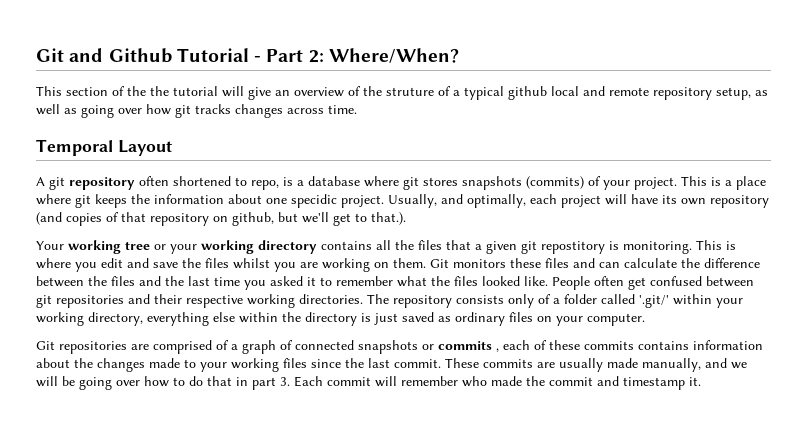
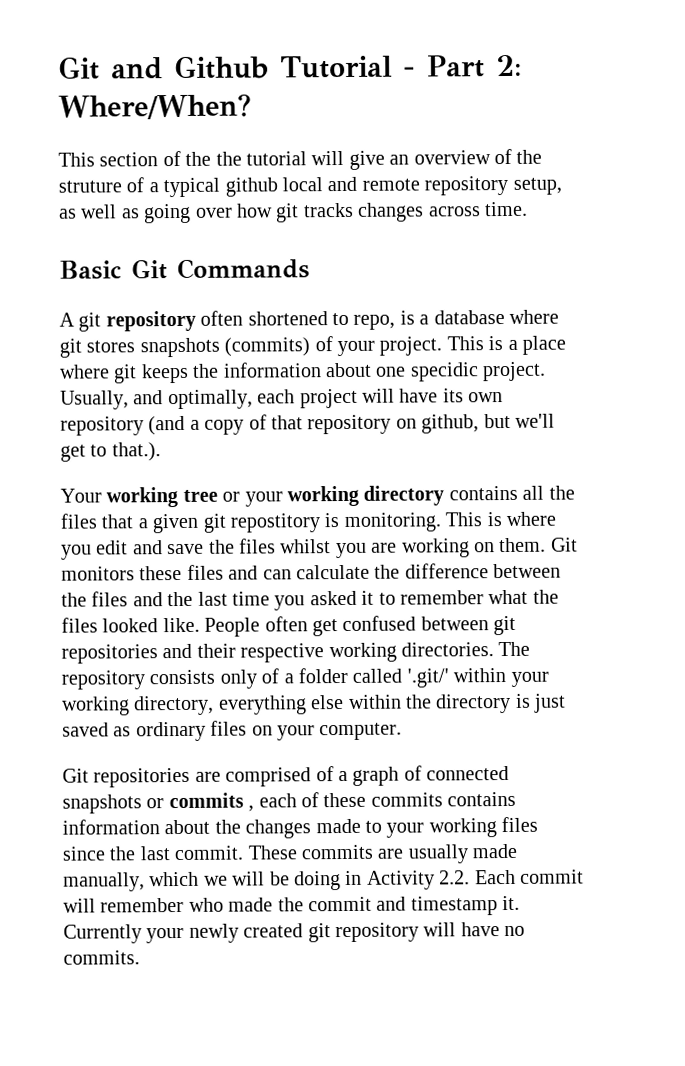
[36,139,172,156] Temporal Layout -> [59,258,310,280] Basic Git Commands
[66,213,102,226] copies -> [189,419,245,435] a copy
[705,358,727,368] and -> [149,871,200,887] which
[79,376,290,390] going over how to do that in part 3. -> [294,870,471,891] doing in Activity 2.2.
(701, 381) none -> [63,922,526,944] [63,950,140,965] Currently your newly created git repository will have no commits.

